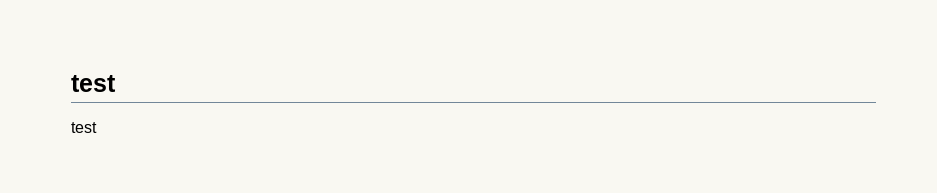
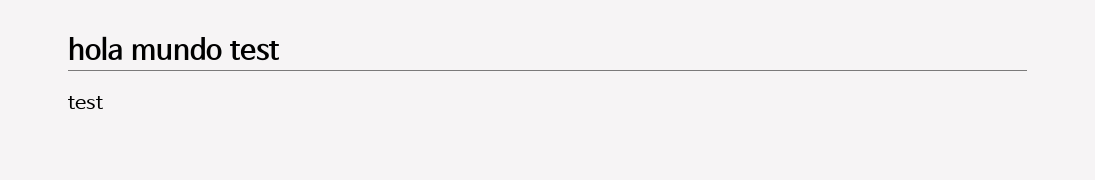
(71, 83) none -> [68,36,223,60] hola mundo

